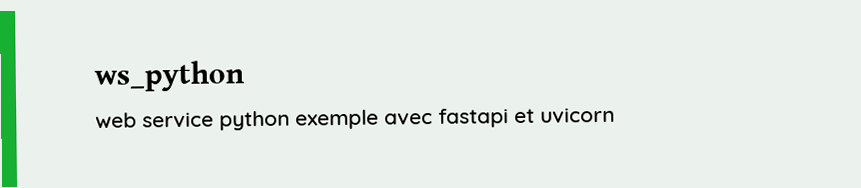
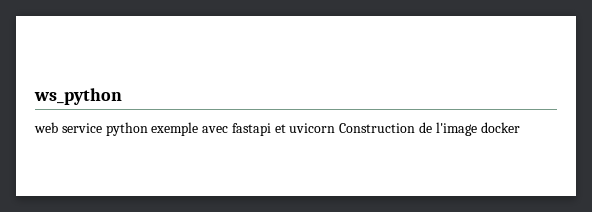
(615, 115) none -> [339,122,520,136] Construction de l'image docker

